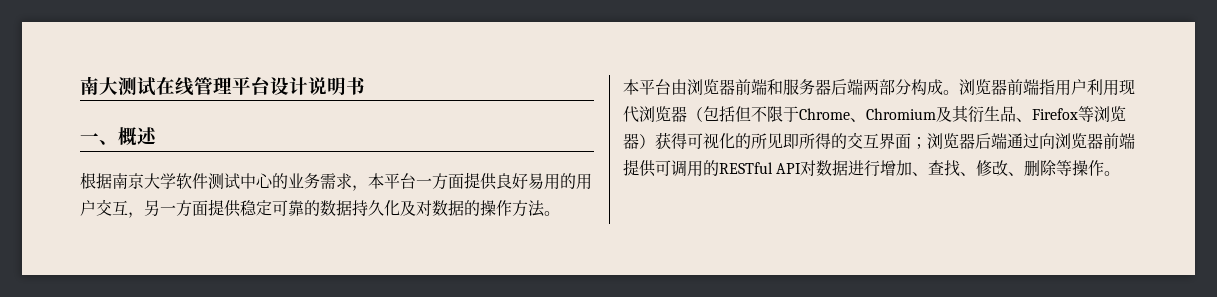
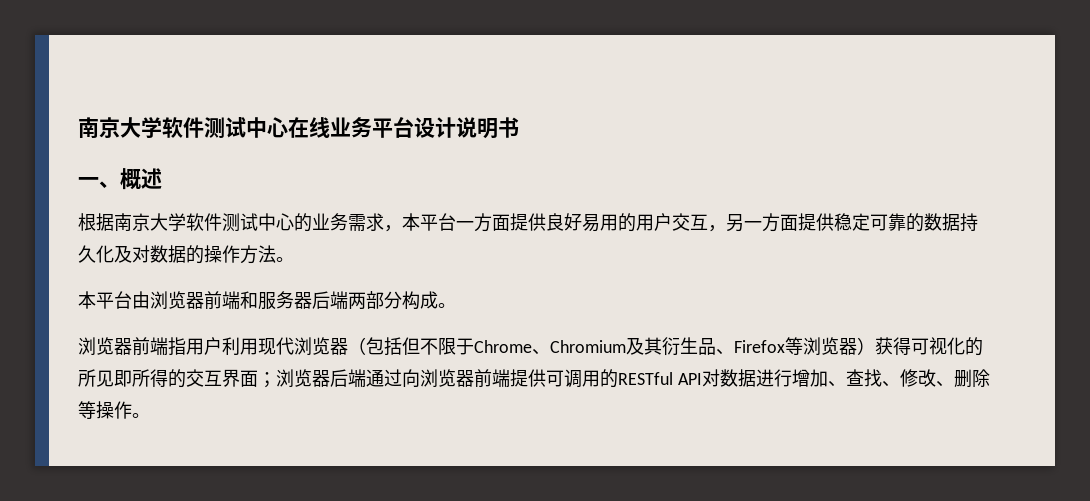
[80,76,232,96] 南大测试在线管理 -> [78,117,372,138] 南京大学软件测试中心在线业务
(959, 92) none -> (456, 305) //

